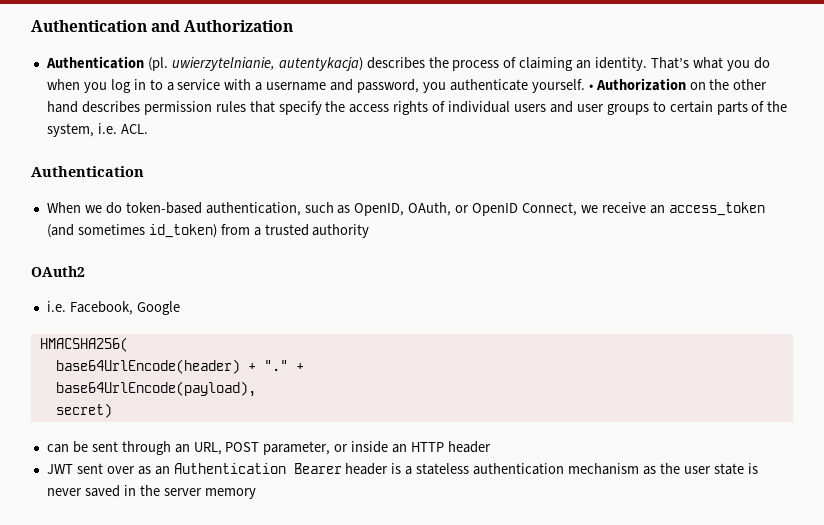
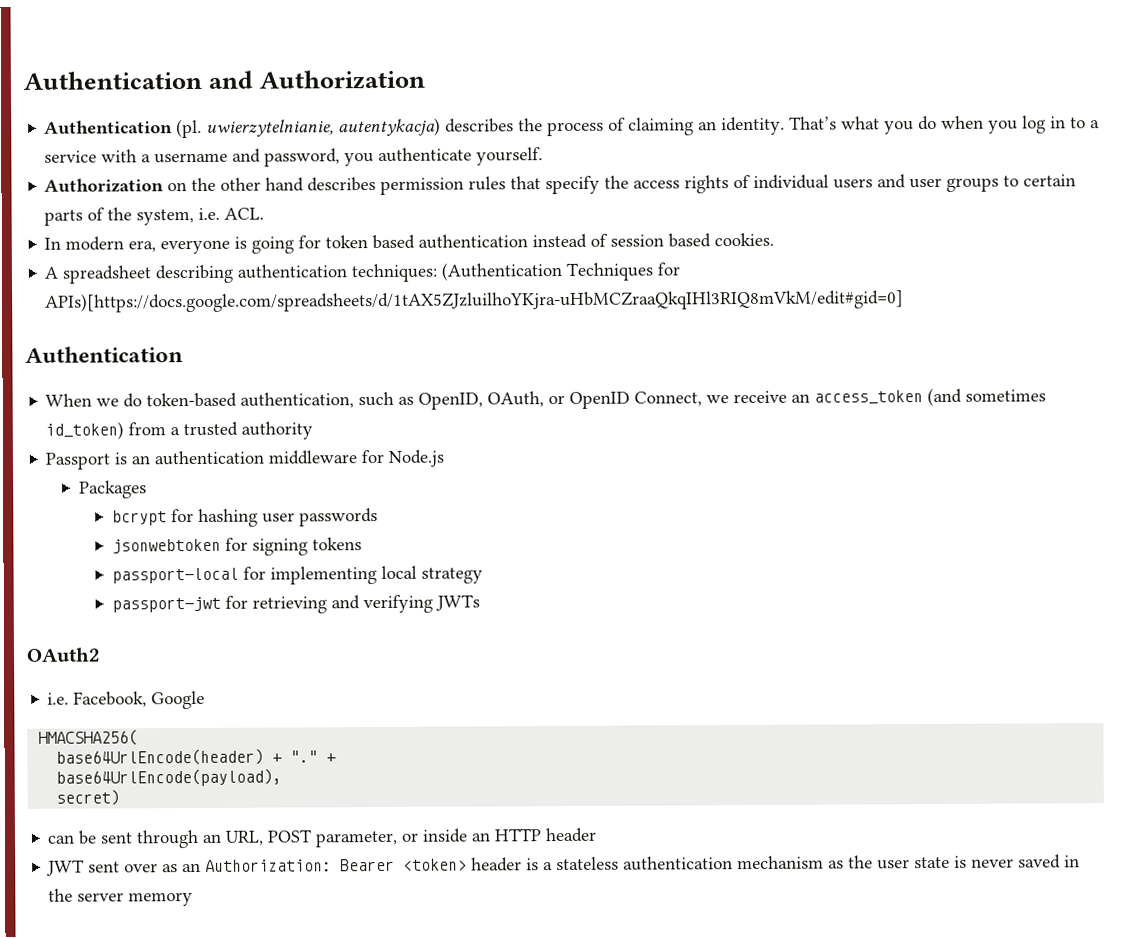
[588,84,593,90] • -> (544, 156) //
(148, 129) none -> [44,232,775,255] [44,262,681,284] [45,289,905,313] // In modern era, everyone is going for token based authentication instead of session based cookies. // A spreadsheet describing authentication techniques: (Authentication Techniques for APIs)[https://docs.google.com/spreadsheets/d/1tAX5ZJzluilhoYKjra-uHbMCZraaQkqIHl3RIQ8mVkM/edit#gid=0]
(370, 231) none -> [45,449,445,470] [78,480,147,499] [111,508,378,527] [111,537,362,556] [111,565,483,585] [111,594,480,614] // Passport is an authentication middleware for Node.js // Packages // bcrypt for hashing user passwords // jsonwebtoken for signing tokens // passport-local for implementing local strategy // passport-jwt for retrieving and verifying JWTs
[173,463,342,474] Authentication Bearer -> [205,858,468,872] Authorization: Bearer <token>

